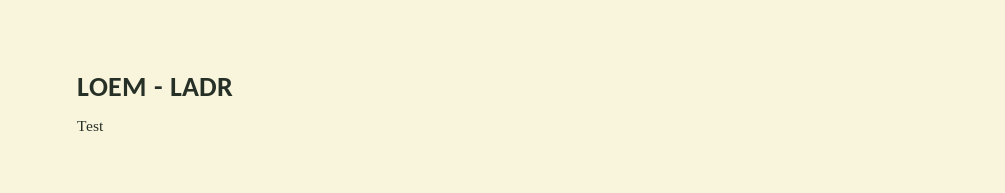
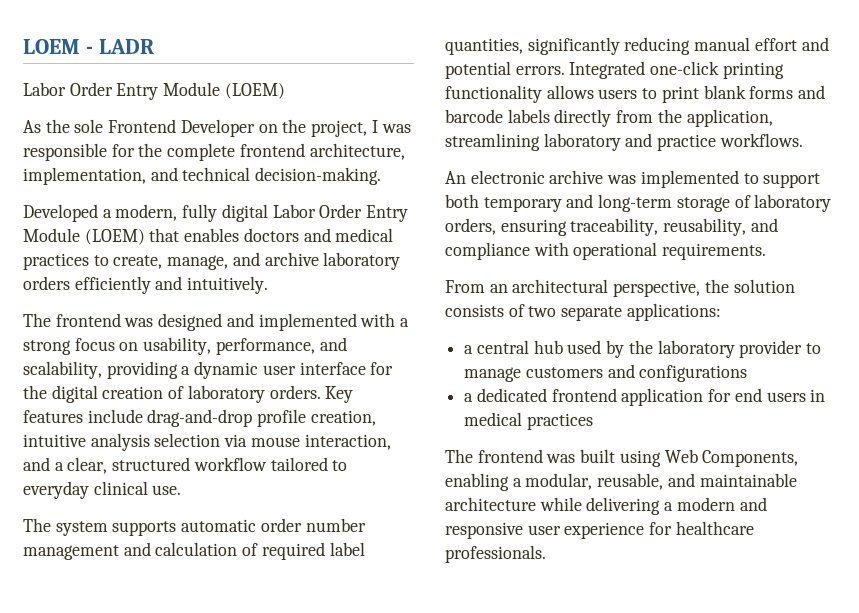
[77,121,104,131] Test -> [23,82,285,100] [23,119,411,137] [23,143,405,161] [23,167,382,185] [23,204,409,222] [23,228,394,245] [23,252,401,270] [23,276,269,294] [23,313,410,331] [23,337,347,355] [23,361,394,379] [23,385,354,403] [23,409,376,427] [23,433,391,451] [23,457,348,474] [23,481,182,499] [23,518,366,536] [23,542,365,560] [445,37,829,55] [445,61,784,79] [445,85,826,103] [445,109,773,127] [445,133,803,151] [445,170,821,188] [445,194,832,212] [445,218,778,236] [445,242,767,260] [445,279,795,297] [445,303,721,321] [464,340,822,358] [464,364,748,382] [464,388,826,406] [464,412,593,430] [445,449,799,467] [445,473,797,491] [445,497,767,515] [445,521,754,539] [445,545,546,563] Labor Order Entry Module (LOEM) // As the sole Frontend Developer on the project, I was responsible for the complete frontend architecture, implementation, and technical decision-making. // Developed a modern, fully digital Labor Order Entry Module (LOEM) that enables doctors and medical practices to create, manage, and archive laboratory orders efficiently and intuitively. // The frontend was designed and implemented with a strong focus on usability, performance, and scalability, providing a dynamic user interface for the digital creation of laboratory orders. Key features include drag-and-drop profile creation, intuitive analysis selection via mouse interaction, and a clear, structured workflow tailored to everyday clinical use. // The system supports automatic order number management and calculation of required label quantities, significantly reducing manual effort and potential errors. Integrated one-click printing functionality allows users to print blank forms and barcode labels directly from the application, streamlining laboratory and practice workflows. // An electronic archive was implemented to support both temporary and long-term storage of laboratory orders, ensuring traceability, reusability, and compliance with operational requirements. // From an architectural perspective, the solution consists of two separate applications: // a central hub used by the laboratory provider to manage customers and configurations // a dedicated frontend application for end users in medical practices // The frontend was built using Web Components, enabling a modular, reusable, and maintainable architecture while delivering a modern and responsive user experience for healthcare professionals.

